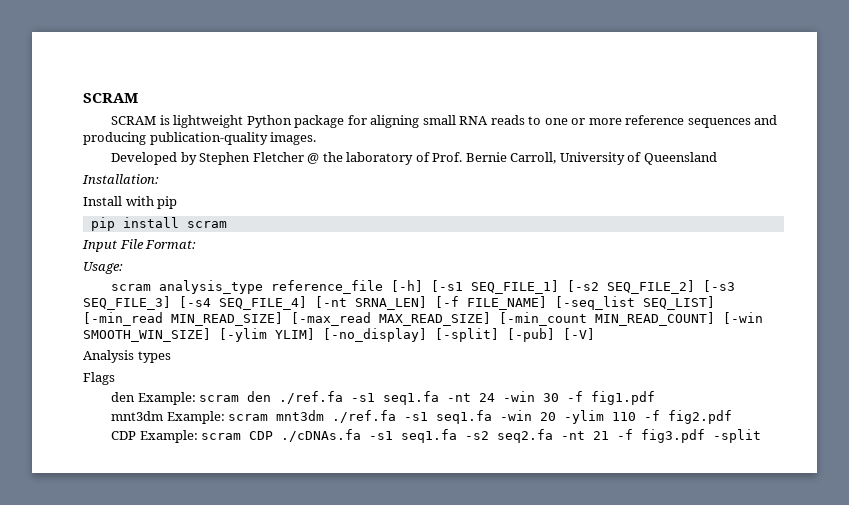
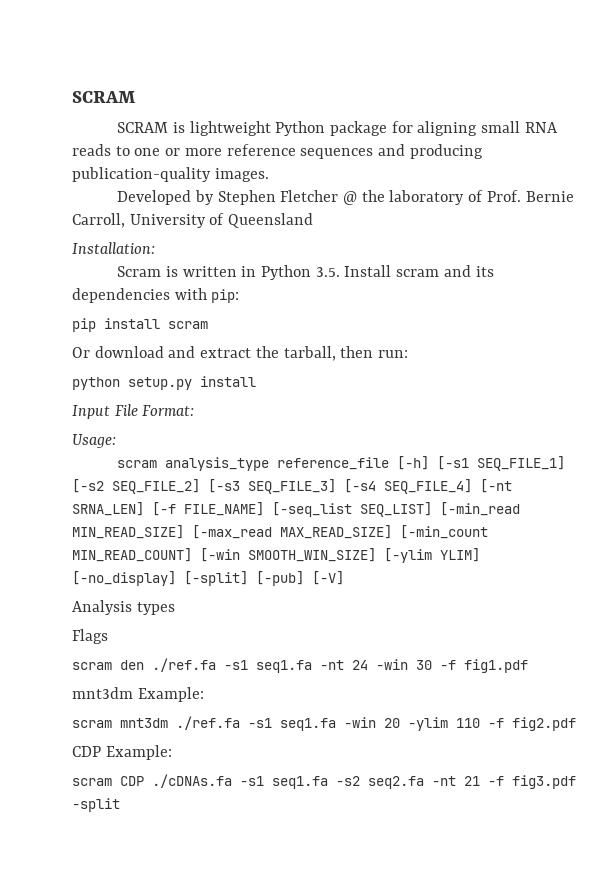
[83,196,178,209] [90,217,227,231] Install with pip // pip install scram -> [117,265,494,280] [72,288,240,303] [72,318,208,332] [72,346,409,361] [72,376,256,390] Scram is written in Python 3.5. Install scram and its dependencies with pip: // pip install scram // Or download and extract the tarball, then run: // python setup.py install
[110,392,196,405] den Example: -> (108, 636) none
(225, 417) none -> (204, 694) //
(198, 436) none -> (172, 752) //

